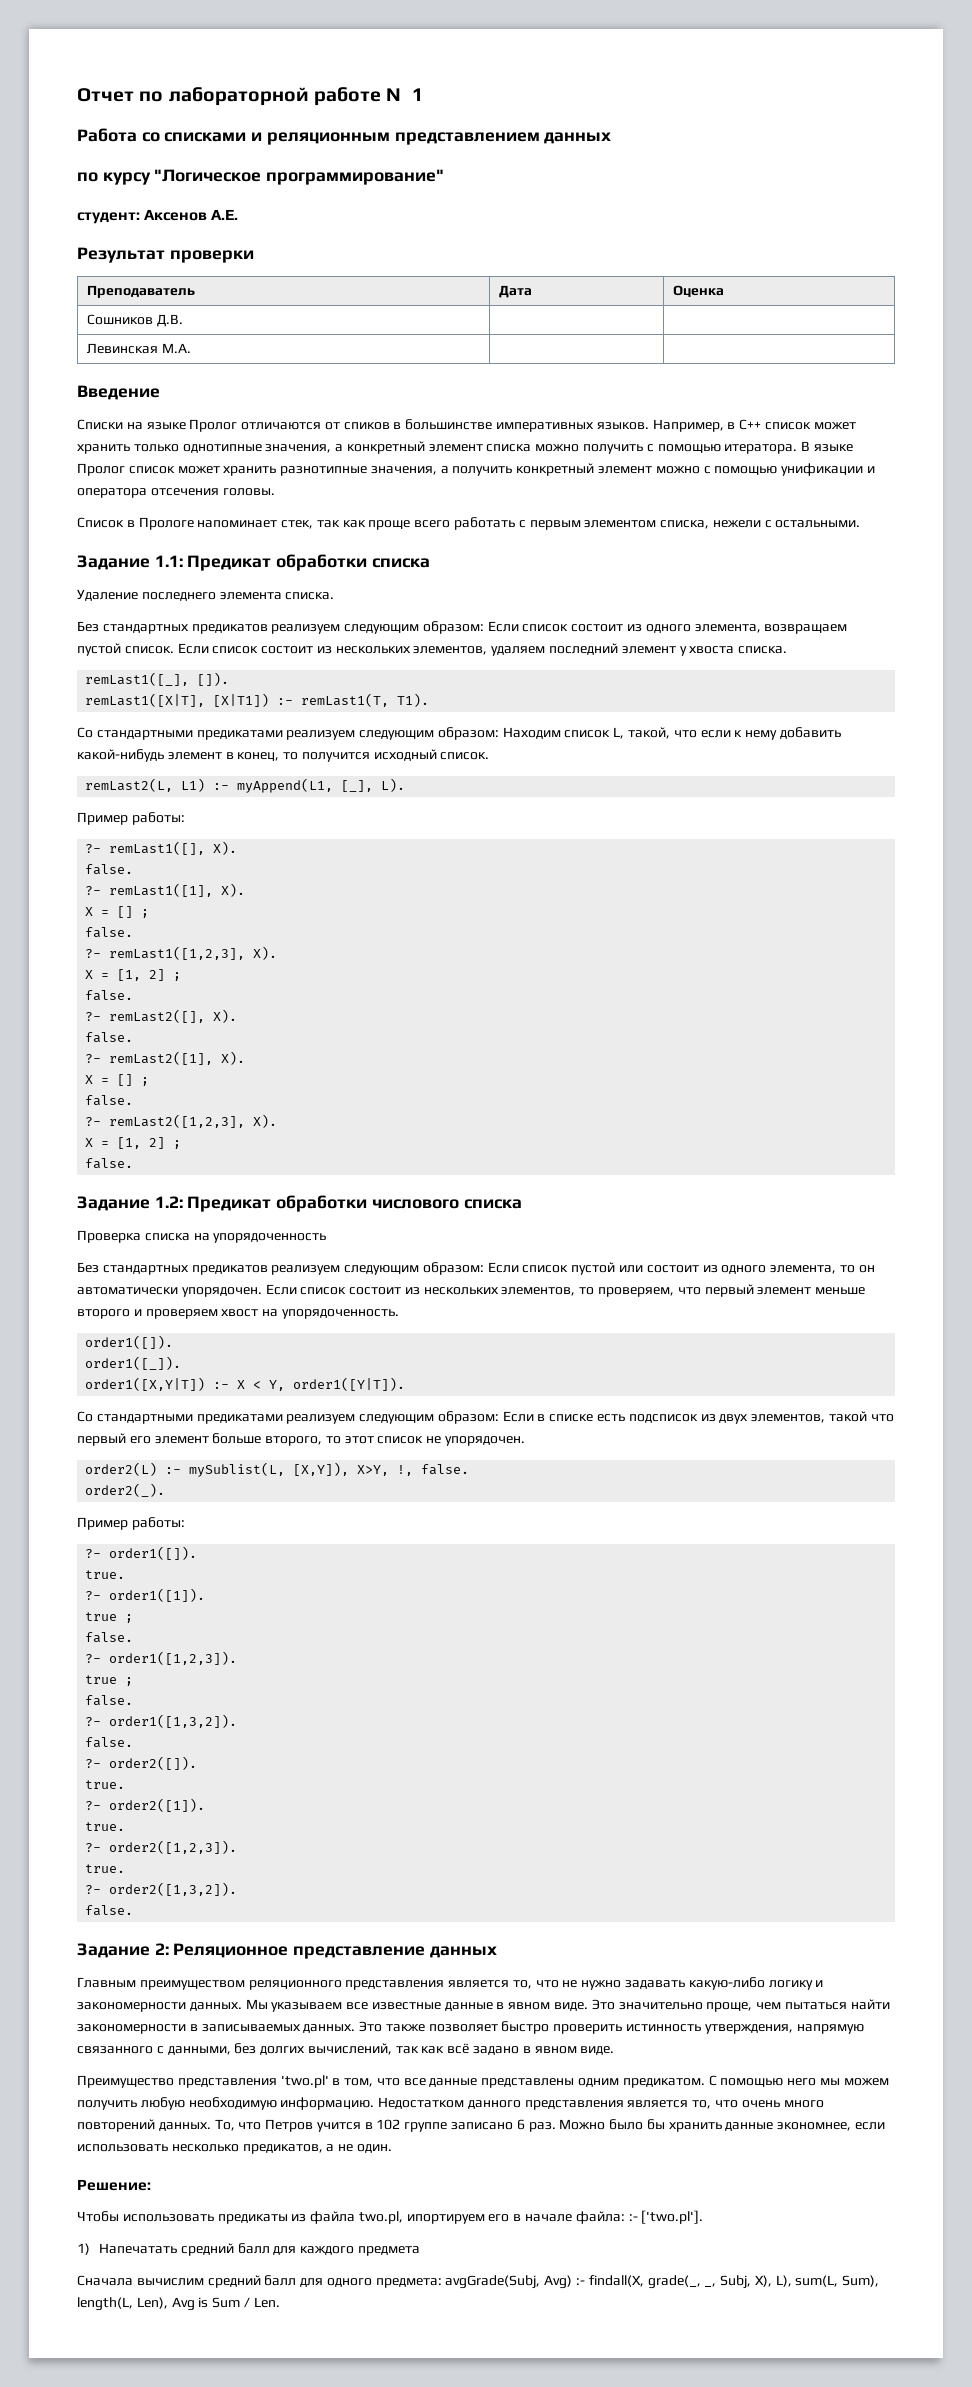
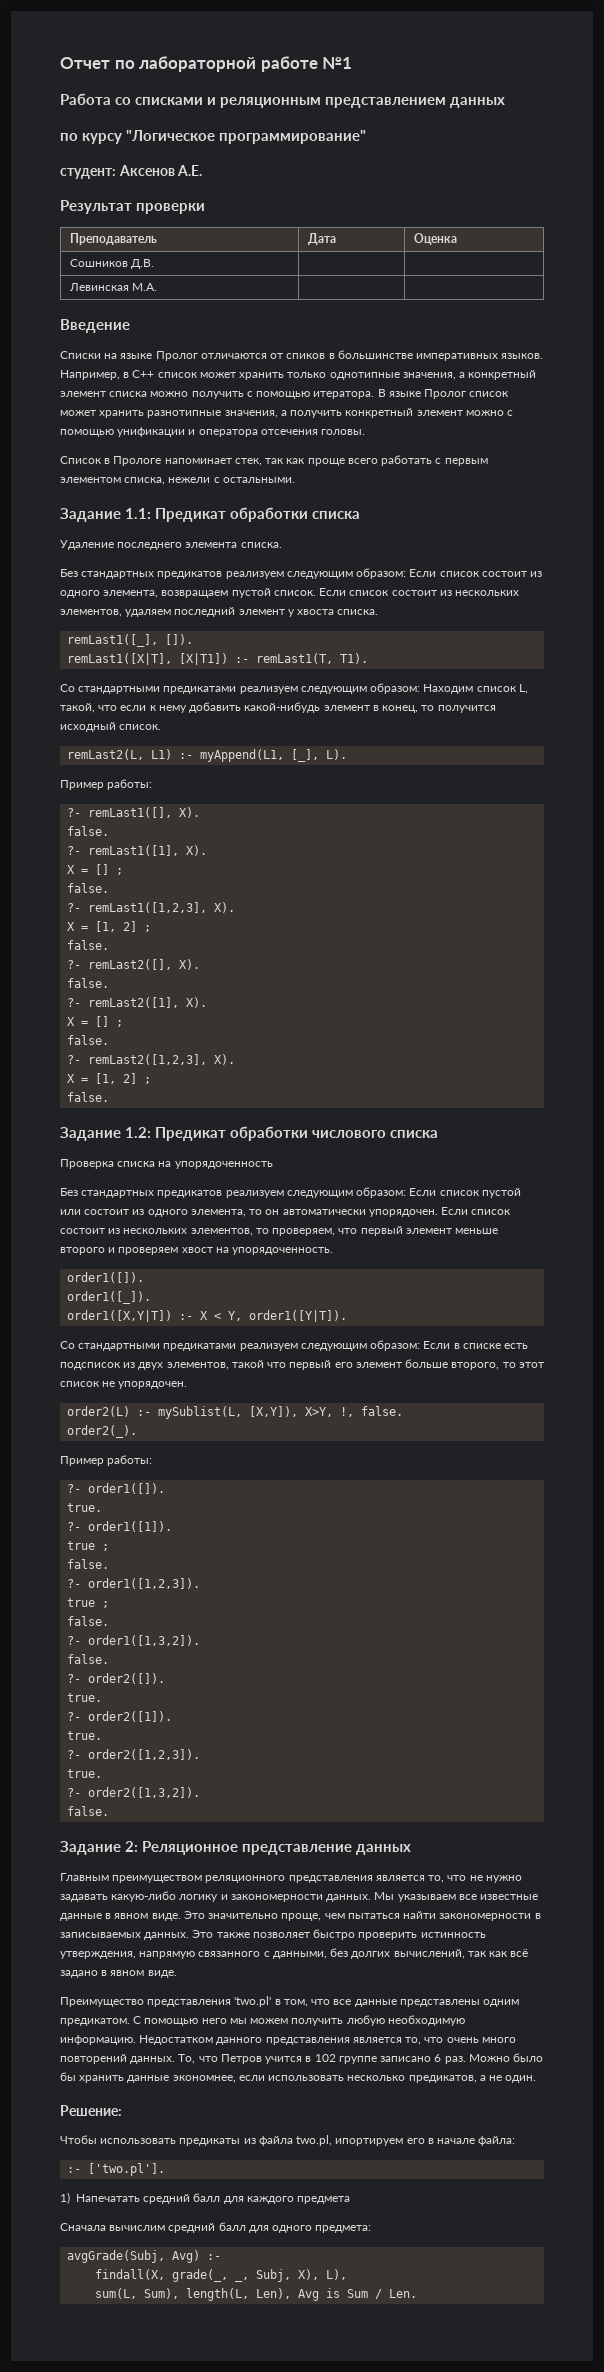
(625, 2217) none -> (516, 2141) //
(442, 2283) none -> (372, 2229) //
(586, 2281) none -> (222, 2257) //
(792, 2281) none -> (348, 2274) //

